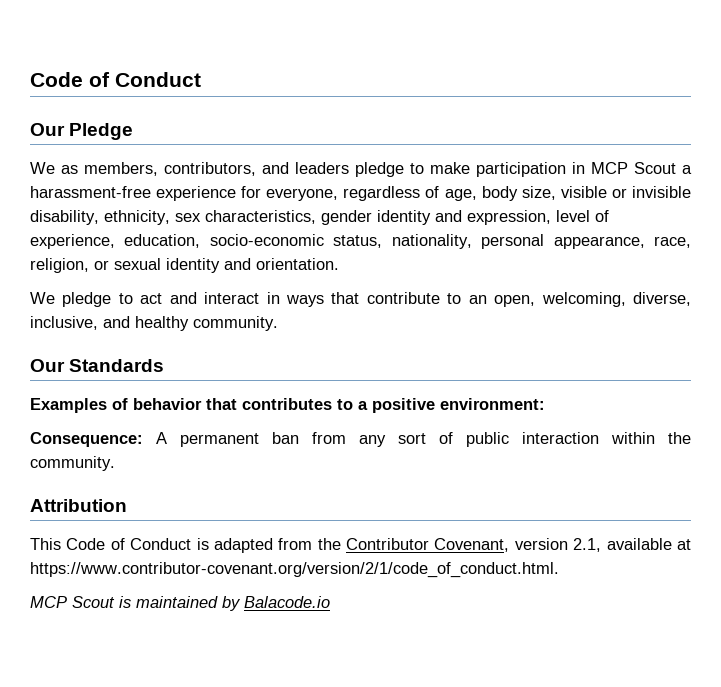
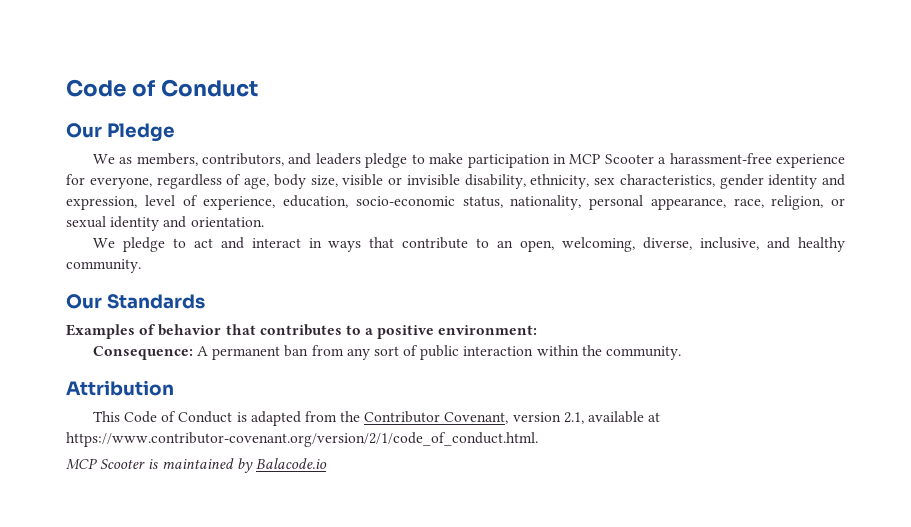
[634,162,676,174] Scout -> [604,154,654,164] Scooter
[72,596,115,608] Scout -> [100,459,146,469] Scooter

